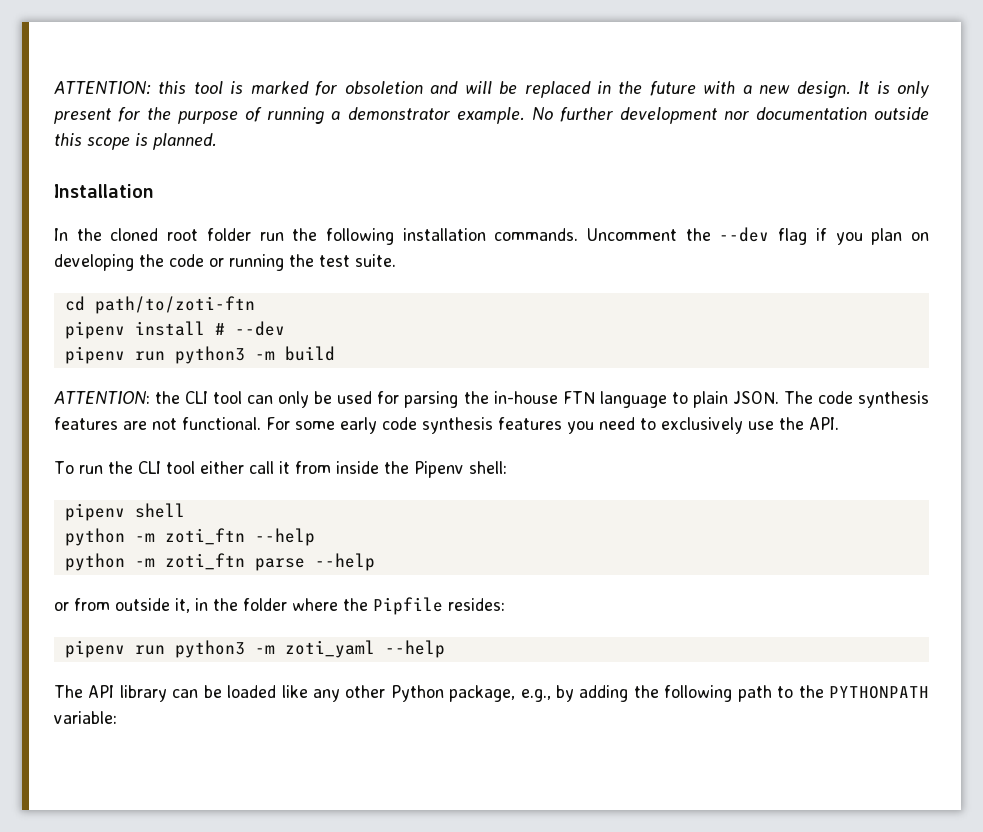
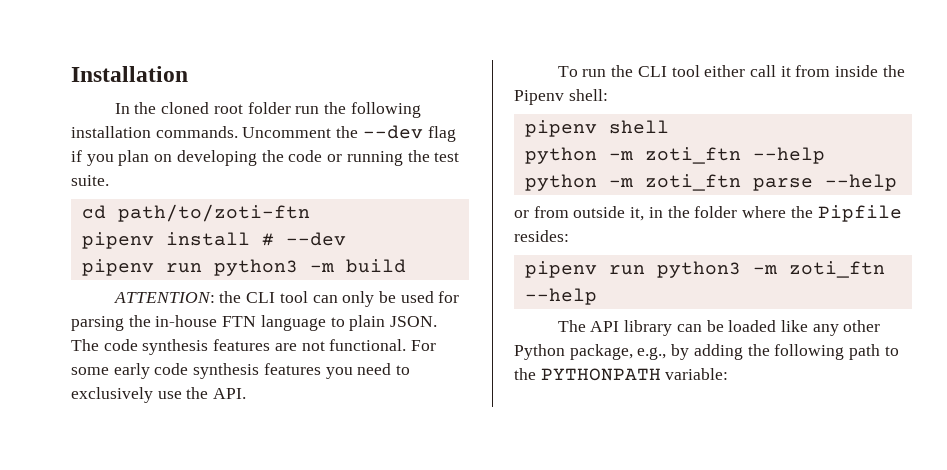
[54,81,930,98] [54,107,929,124] [54,133,217,150] ATTENTION: this tool is marked for obsoletion and will be replaced in the future with a new design. It is only present for the purpose of running a demonstrator example. No further development nor documentation outside this scope is planned. // -> (71, 74) none
[284,640,375,658] zoti_yaml -> [788,261,885,278] zoti_ftn

